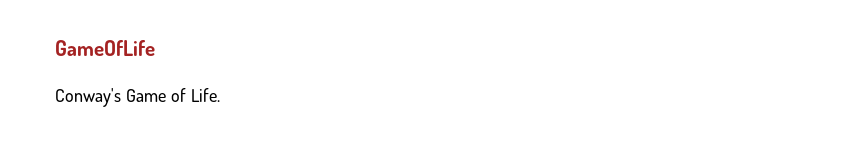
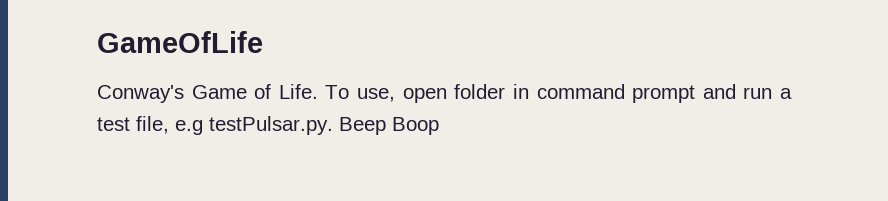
(220, 95) none -> [325,84,793,103] [97,116,439,135] To use, open folder in command prompt and run a test file, e.g testPulsar.py. Beep Boop

